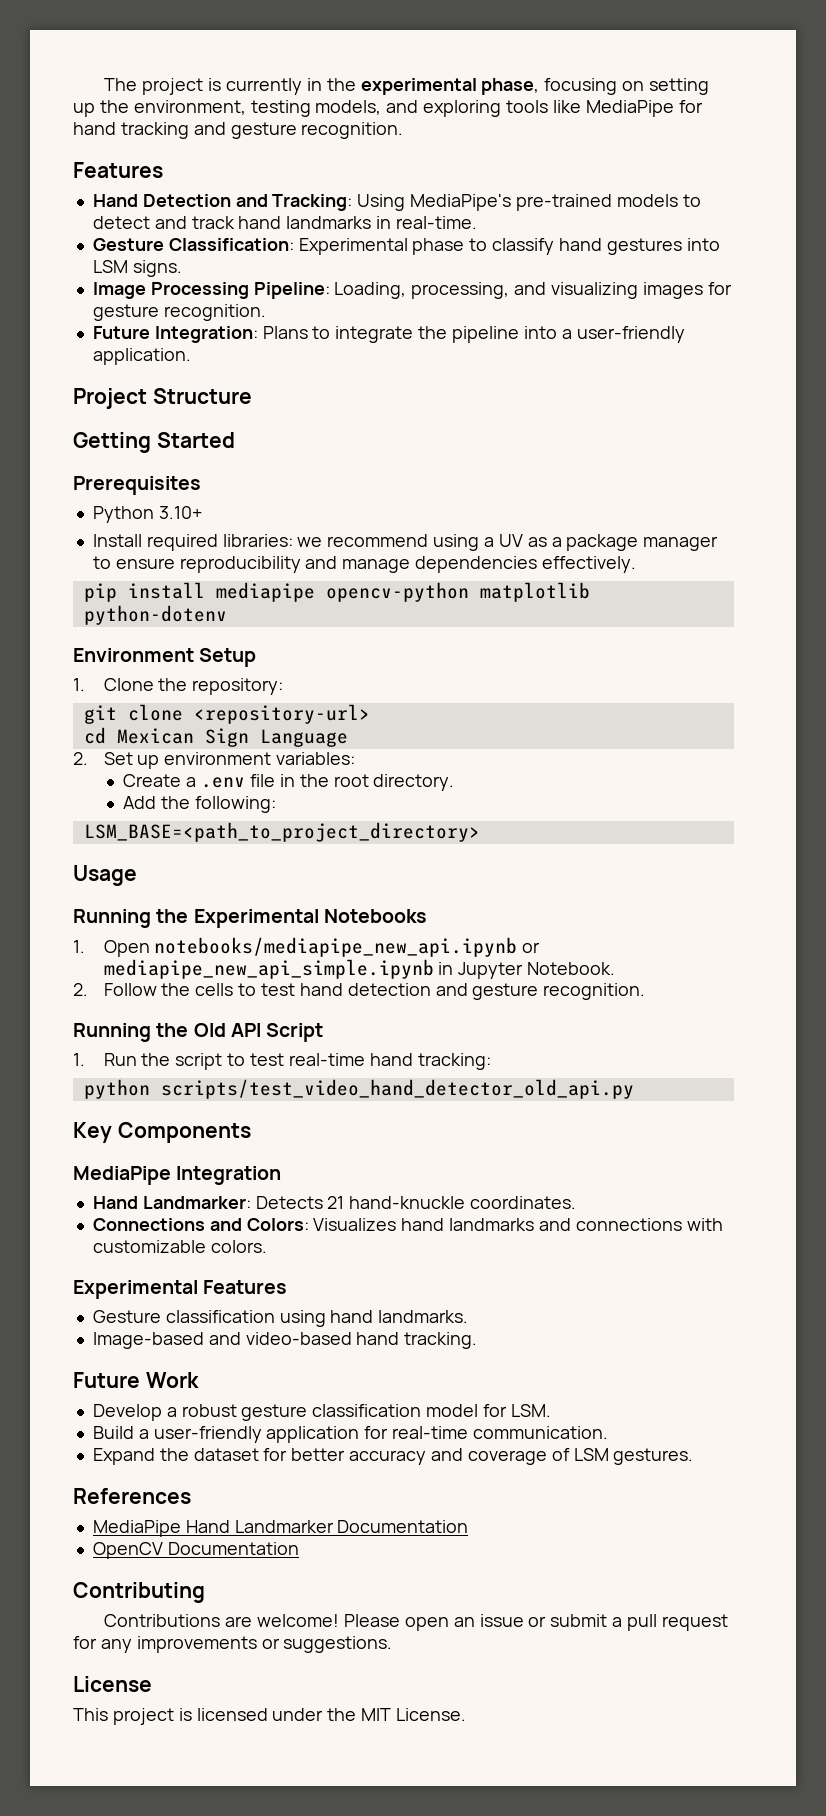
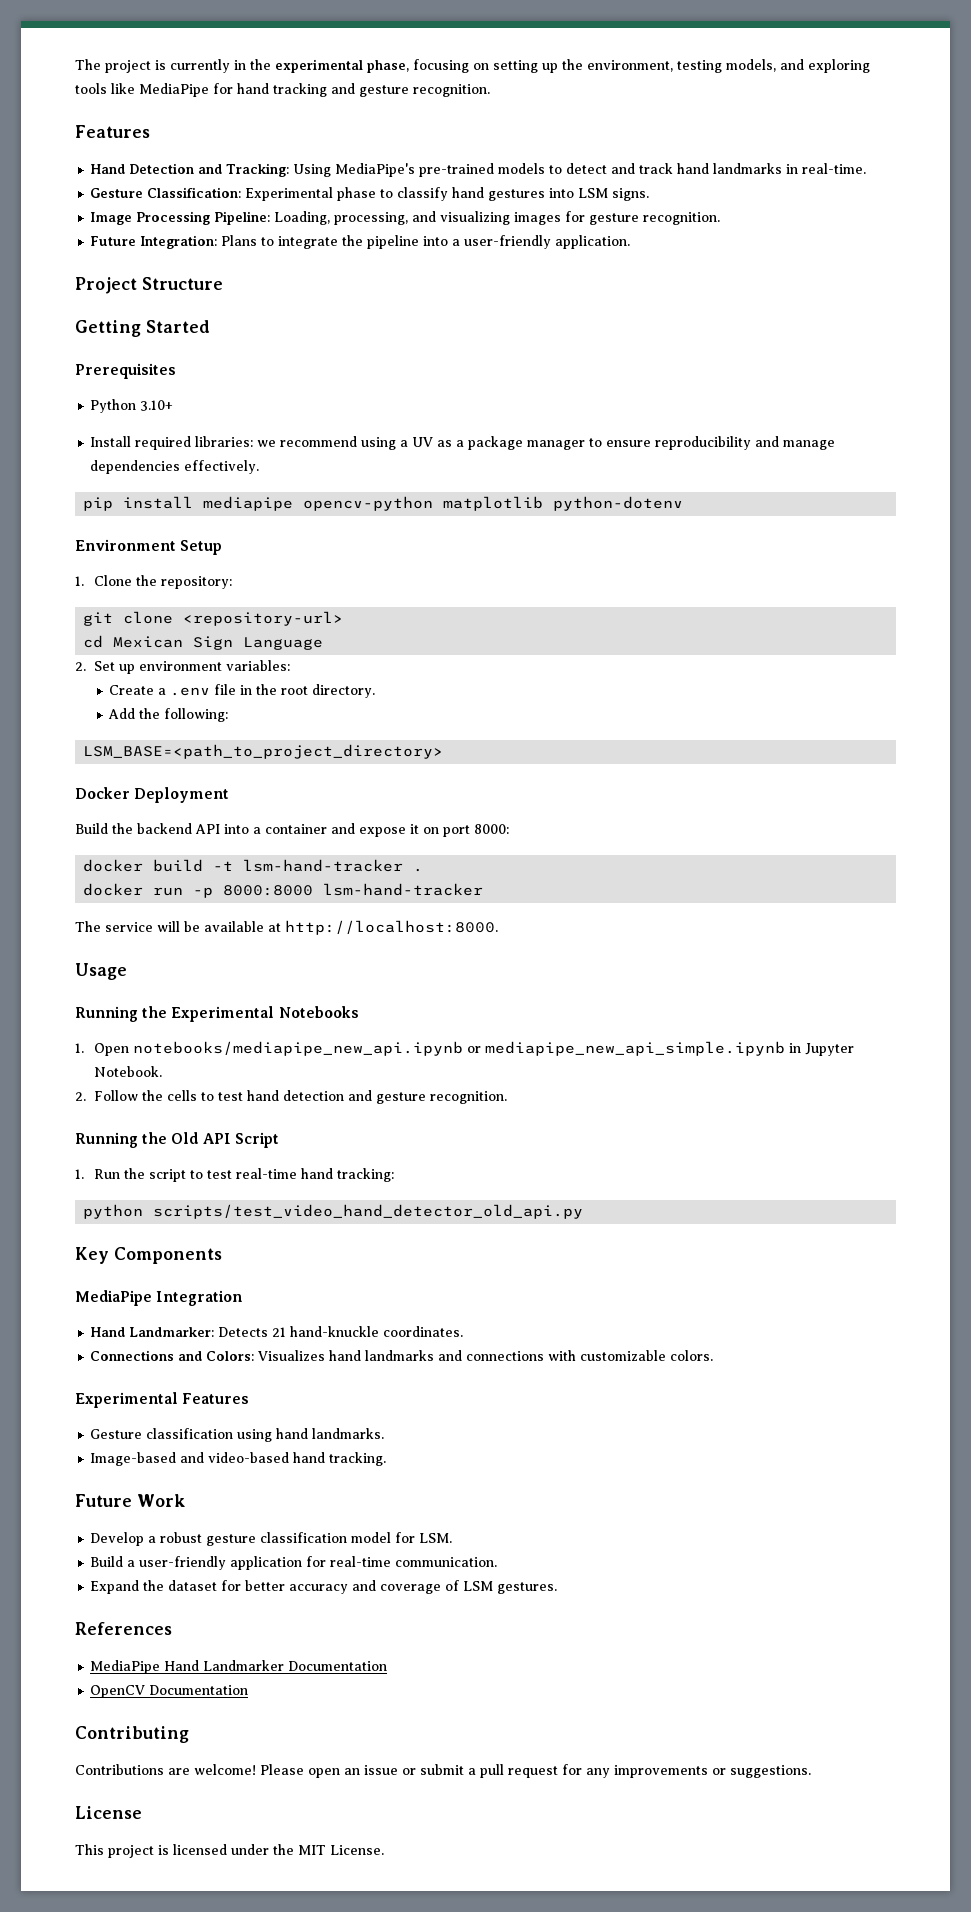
(480, 832) none -> [75,787,230,803] [75,823,509,837] [83,859,424,872] [83,883,484,898] [75,920,498,935] // Docker Deployment // Build the backend API into a container and expose it on port 8000: // docker build -t lsm-hand-tracker . // docker run -p 8000:8000 lsm-hand-tracker // The service will be available at http://localhost:8000.

